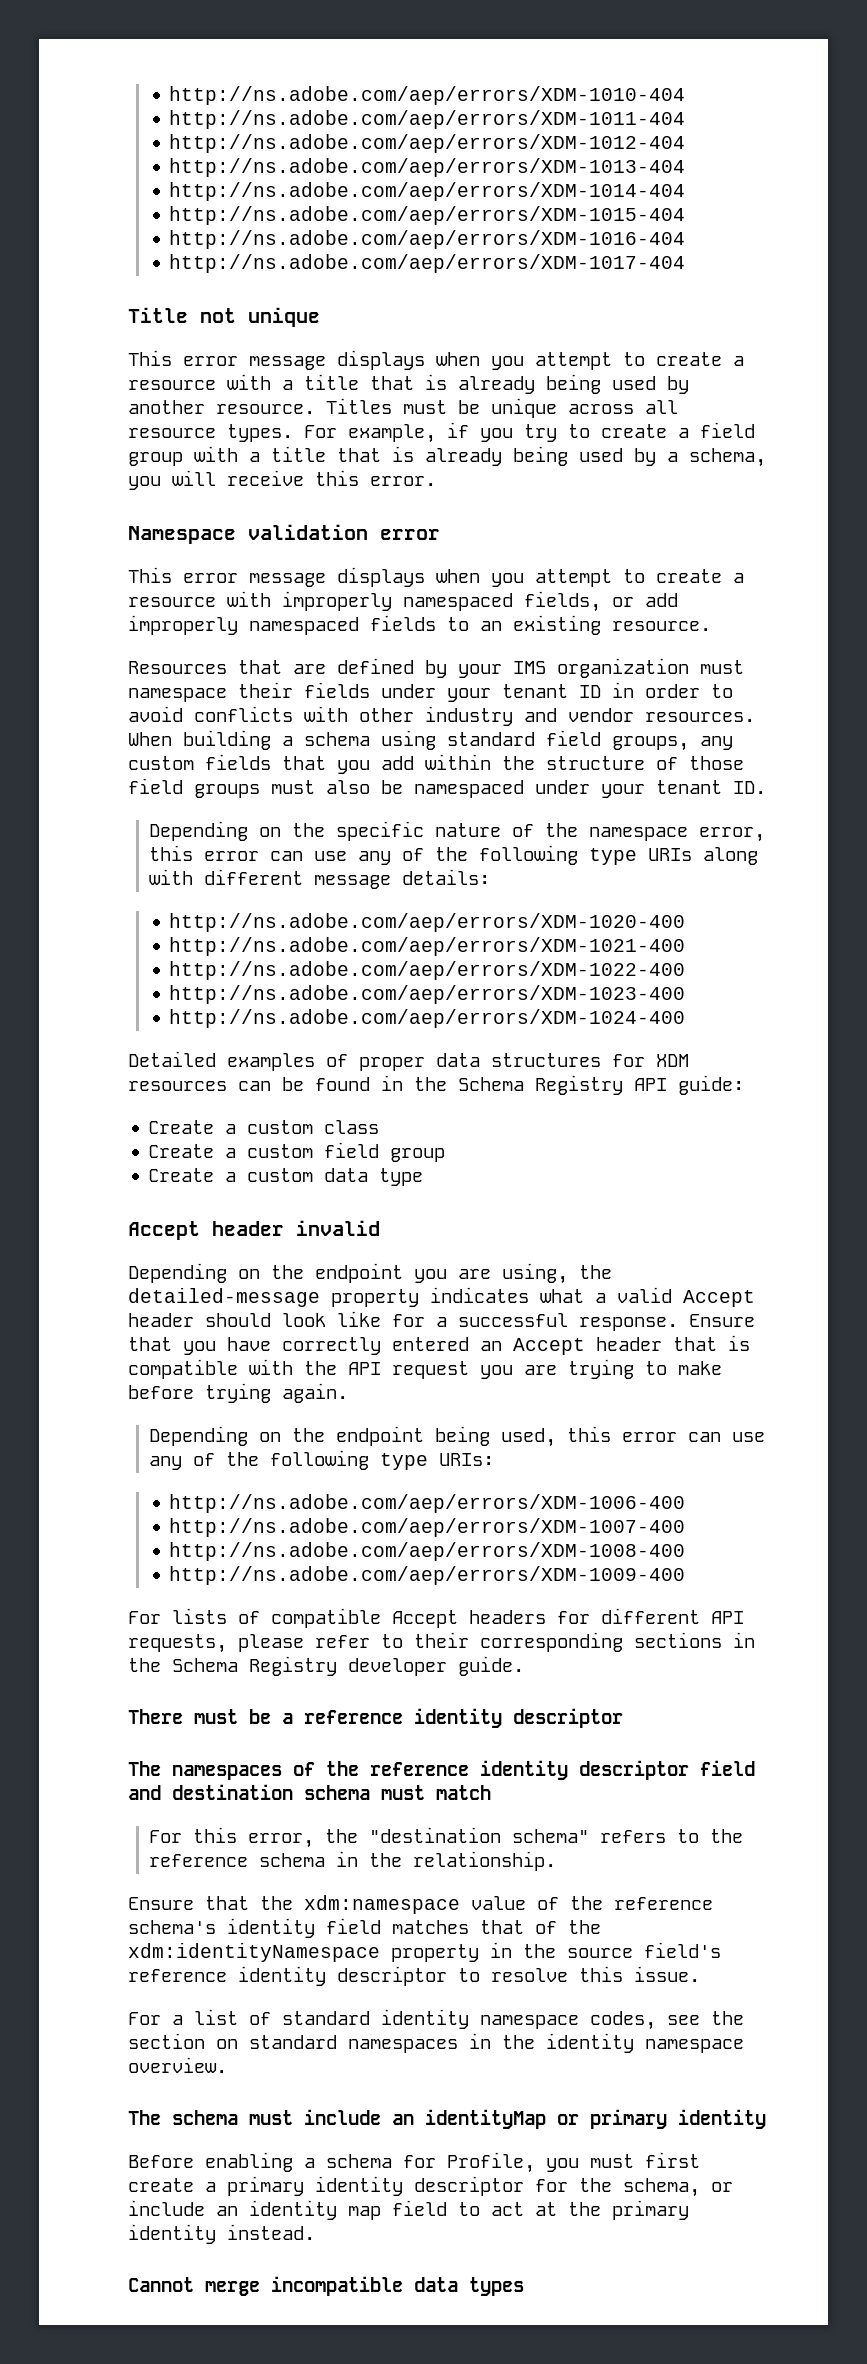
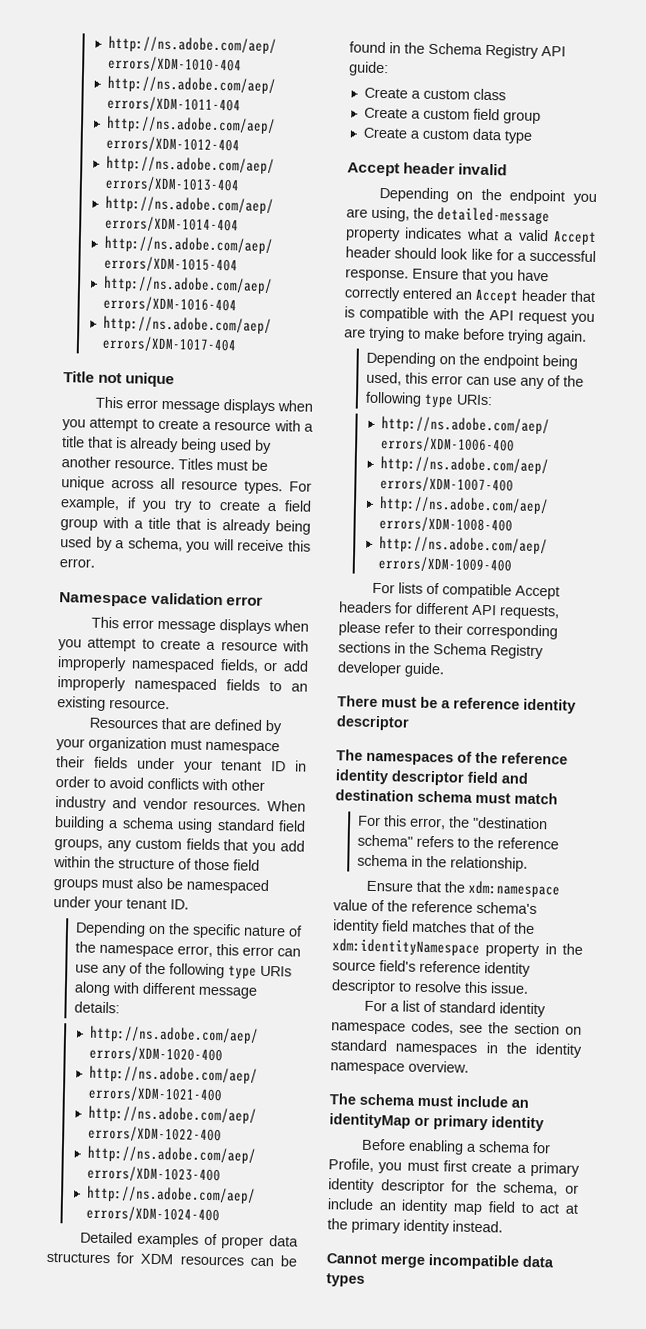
[513,661,546,674] IMS -> (85, 744) none

